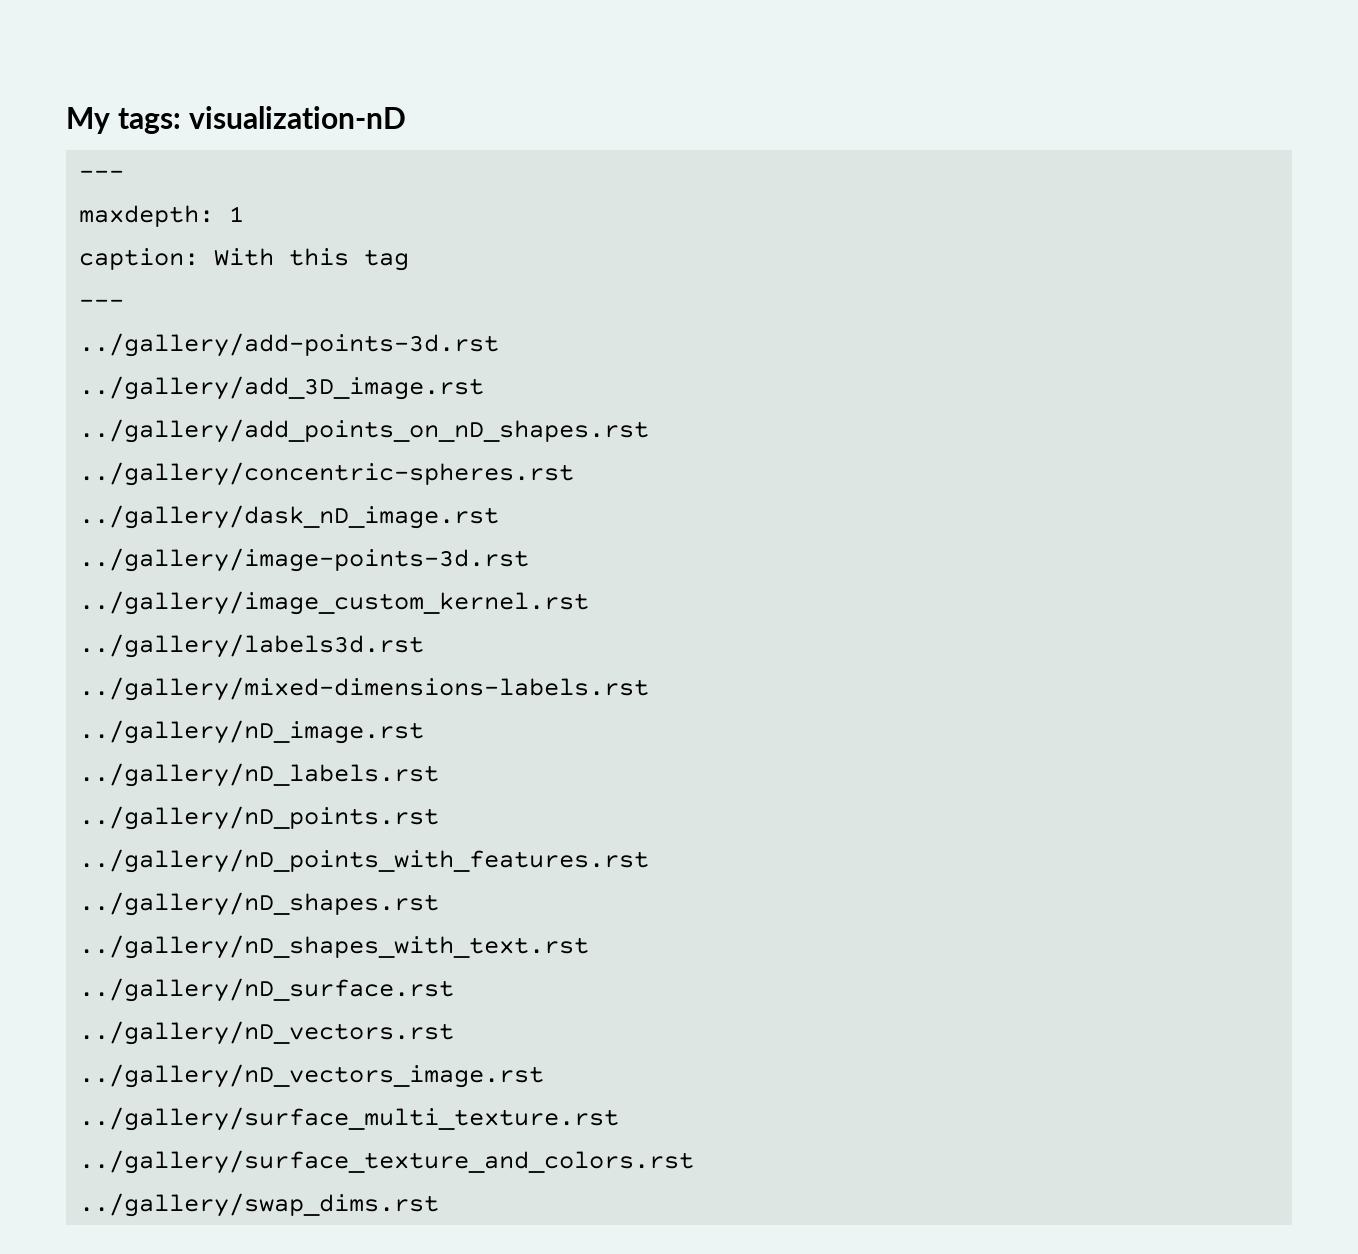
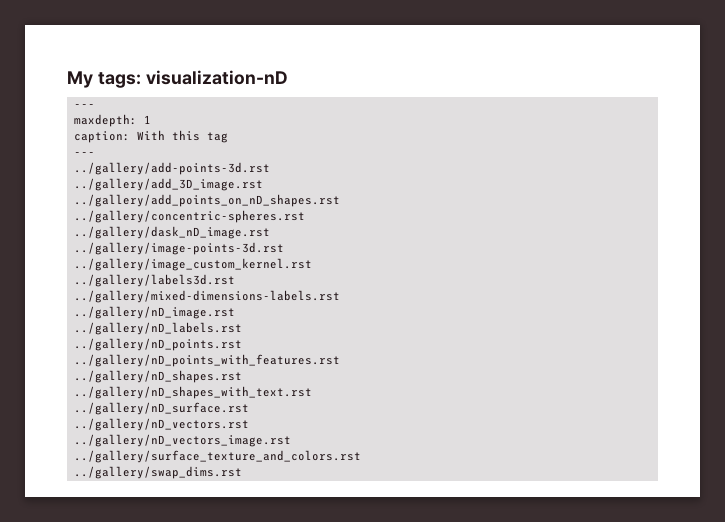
[78,1107,619,1131] // ../gallery/surface_multi_texture.rst -> (291, 440) none

